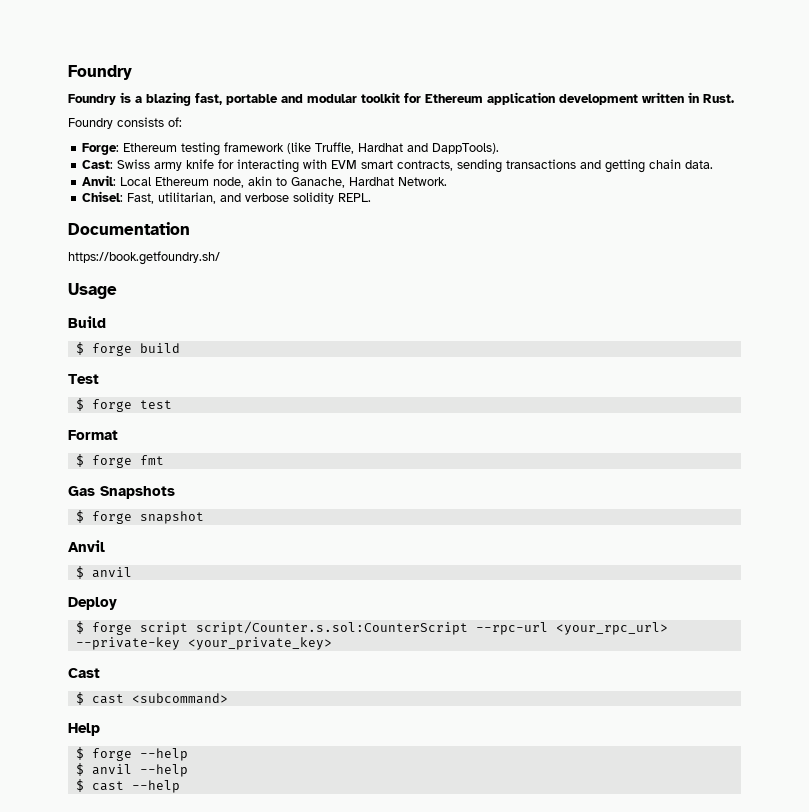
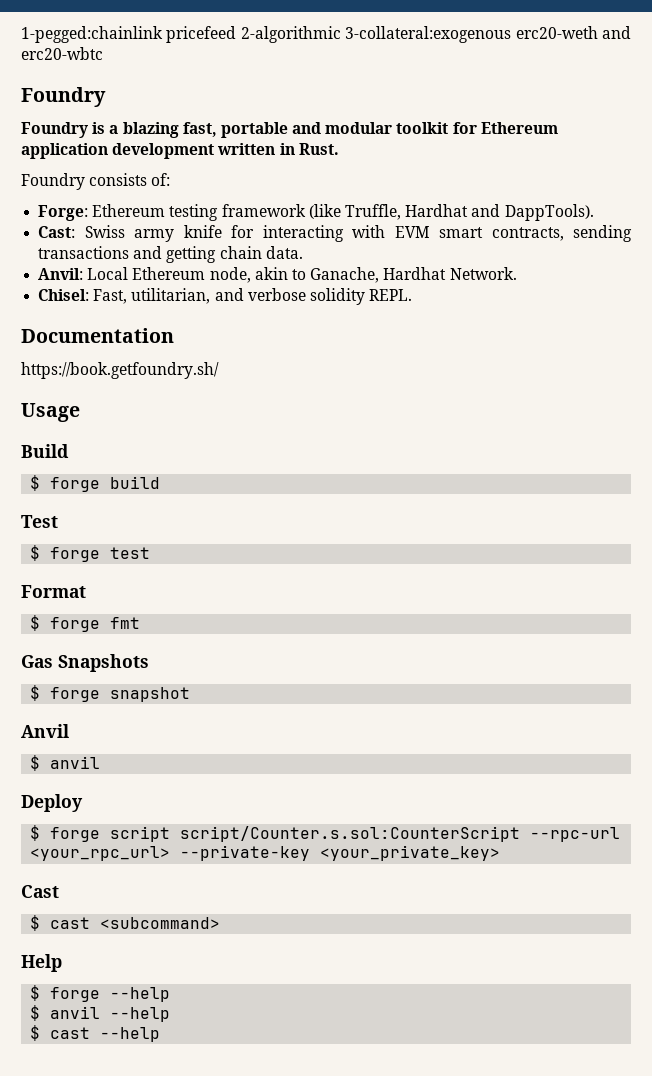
(68, 72) none -> [21,26,632,43] [21,47,103,60] 1-pegged:chainlink pricefeed 2-algorithmic 3-collateral:exogenous erc20-weth and erc20-wbtc //

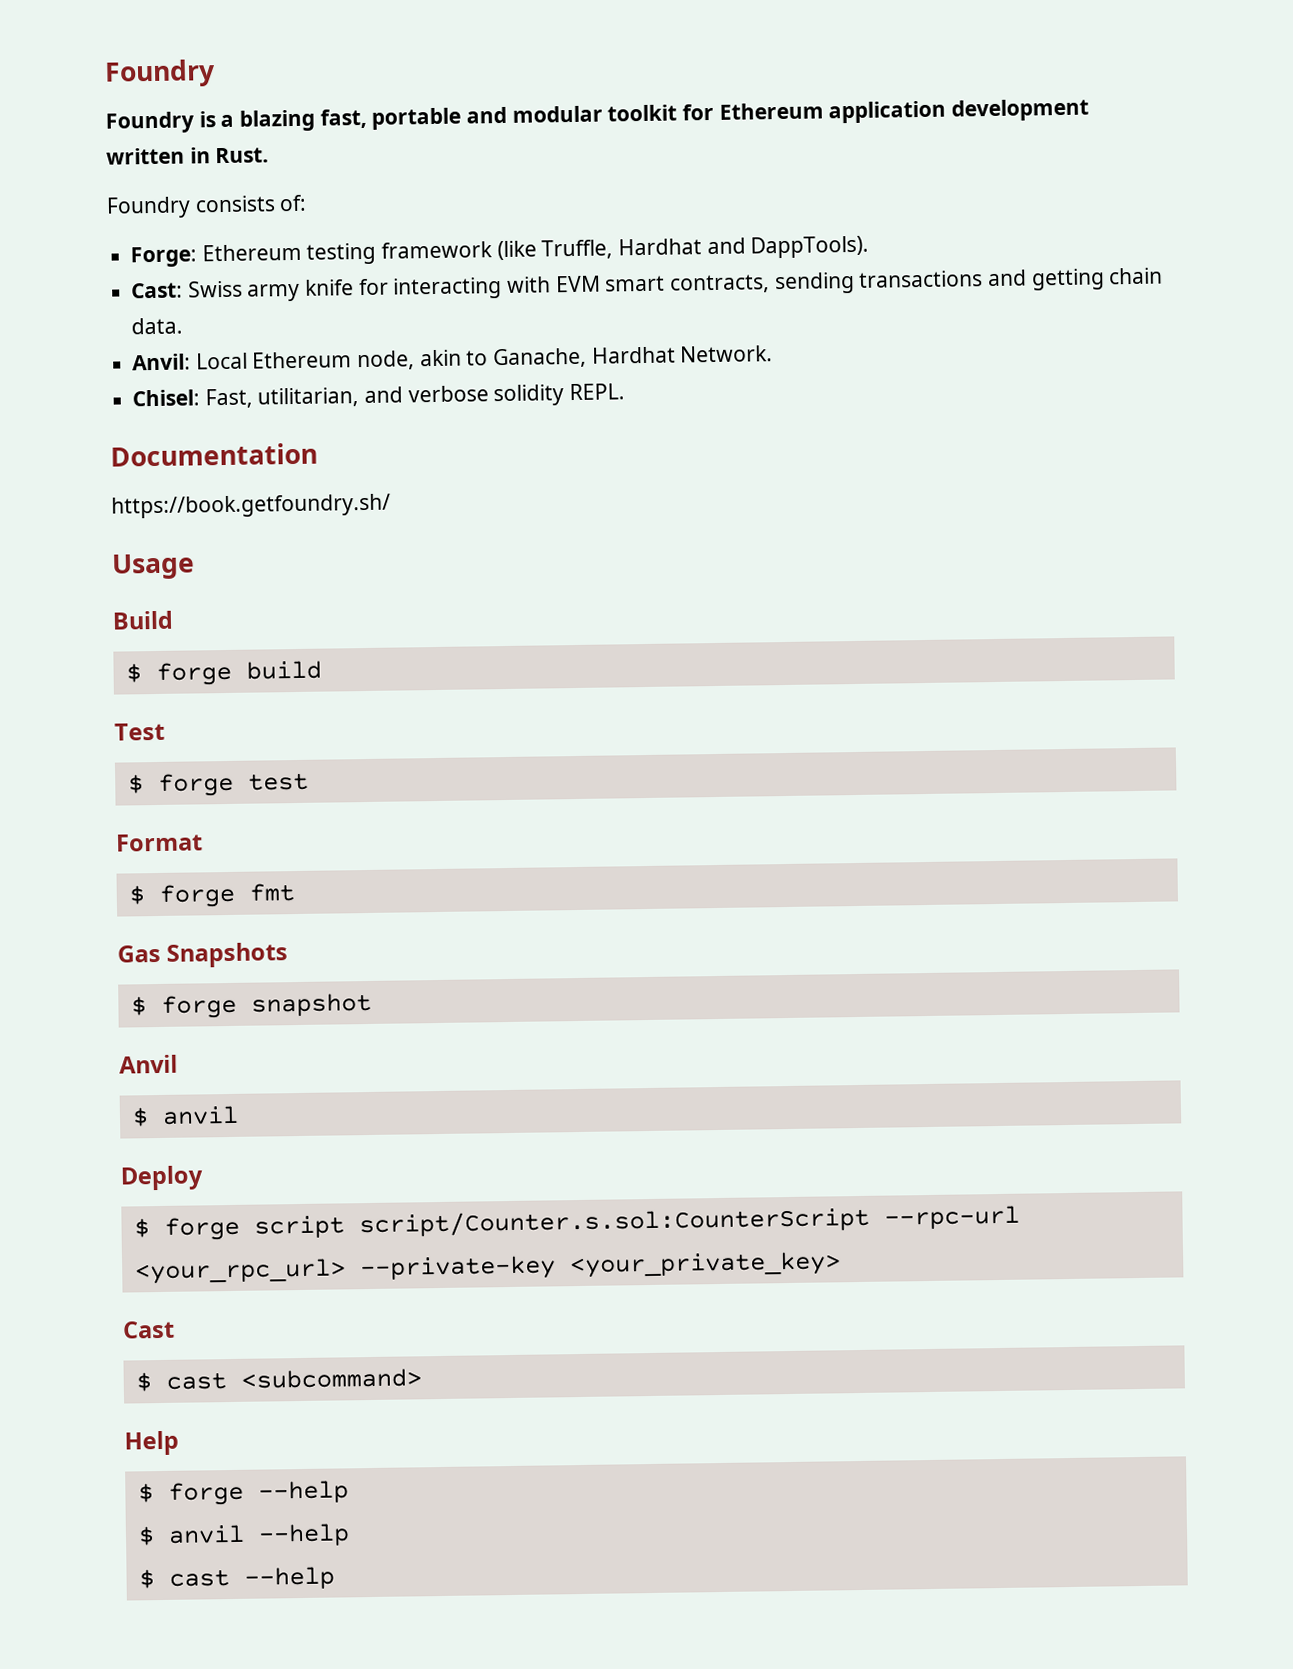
[21,26,632,43] [21,47,103,60] 1-pegged:chainlink pricefeed 2-algorithmic 3-collateral:exogenous erc20-weth and erc20-wbtc // -> (104, 73) none

